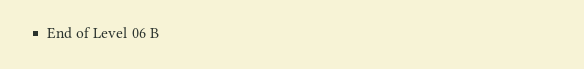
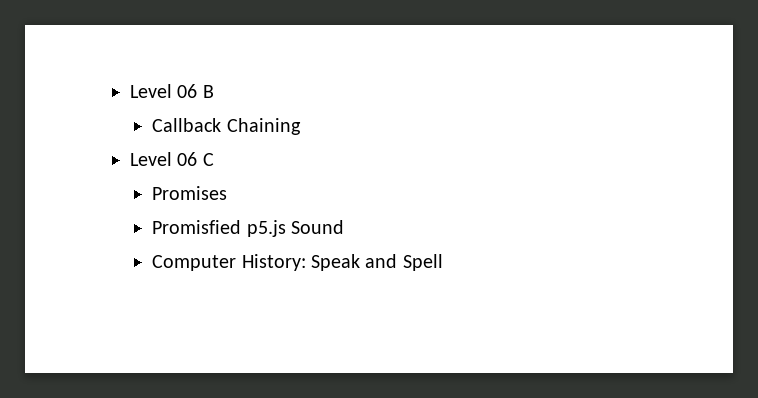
[47,27,92,39] End of -> (130, 91) none
(159, 33) none -> [152,118,301,135] [130,152,214,166] [152,186,228,200] [152,220,344,237] [152,254,443,271] // Callback Chaining // Level 06 C // Promises // Promisfied p5.js Sound // Computer History: Speak and Spell

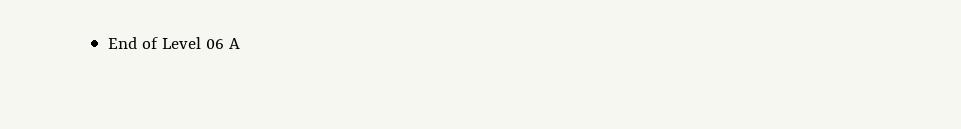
[130,84,214,98] [152,118,301,135] [130,152,214,166] [152,186,228,200] [152,220,344,237] [152,254,443,271] Level 06 B // Callback Chaining // Level 06 C // Promises // Promisfied p5.js Sound // Computer History: Speak and Spell -> [107,37,240,49] End of Level 06 A

